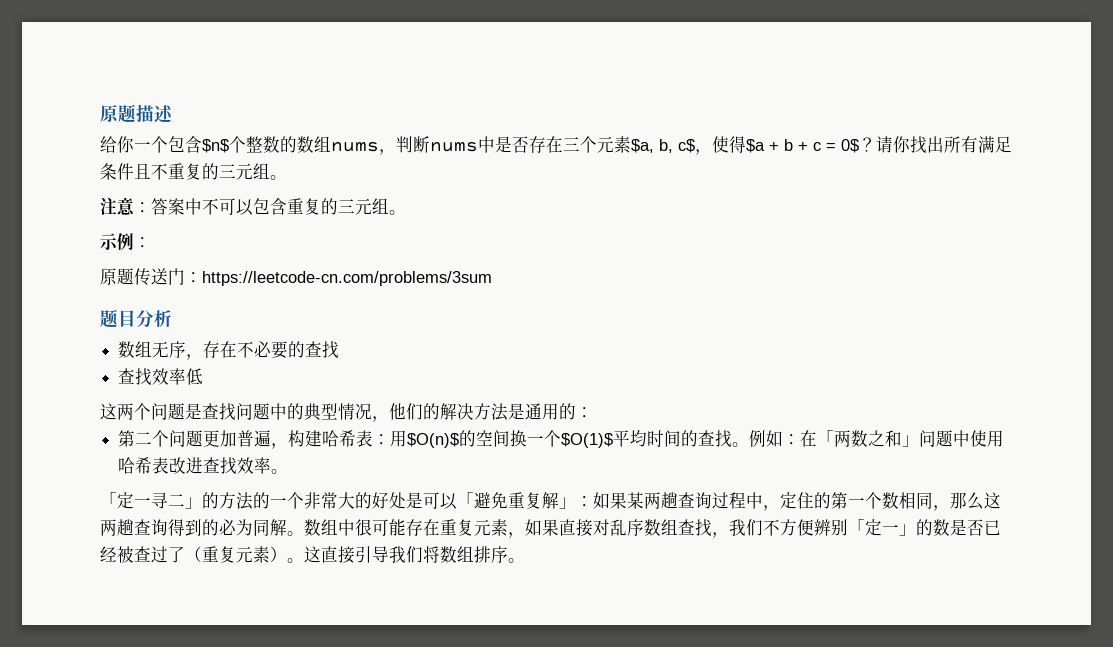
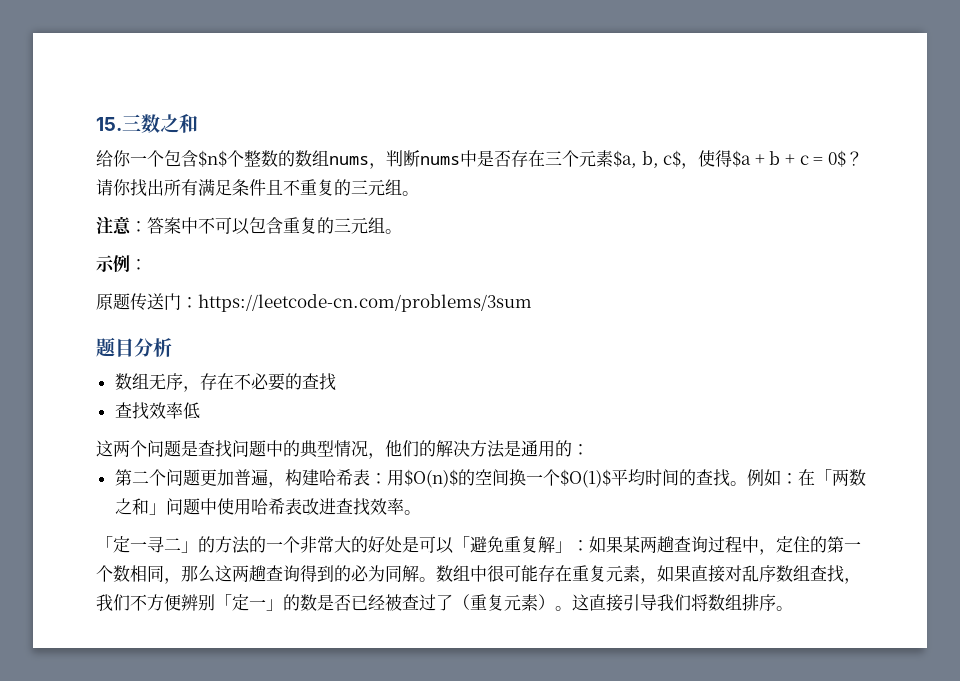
[100,104,173,123] 原题描述 -> [96,114,198,133] 15.三数之和

